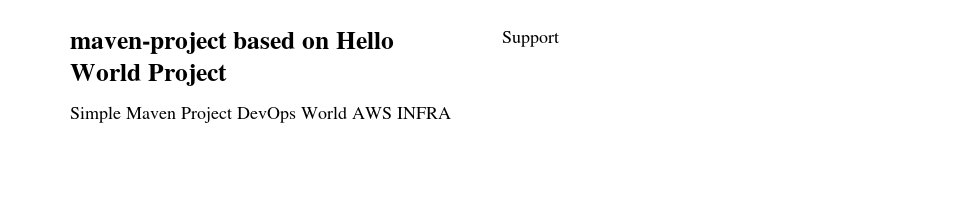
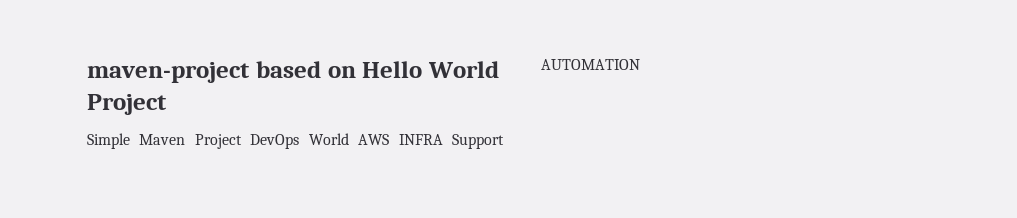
(560, 39) none -> [541,59,640,70] AUTOMATION

